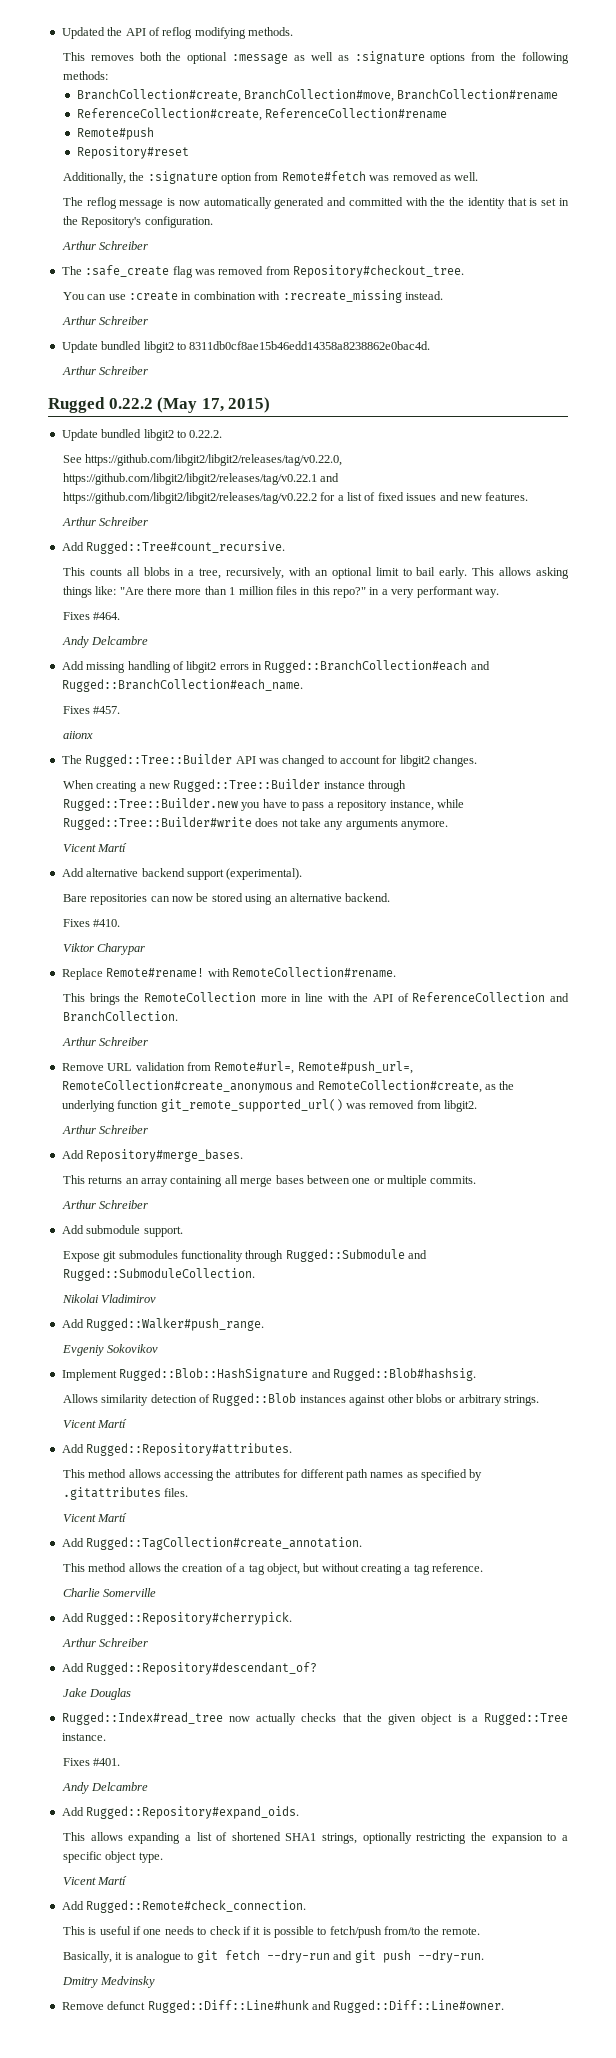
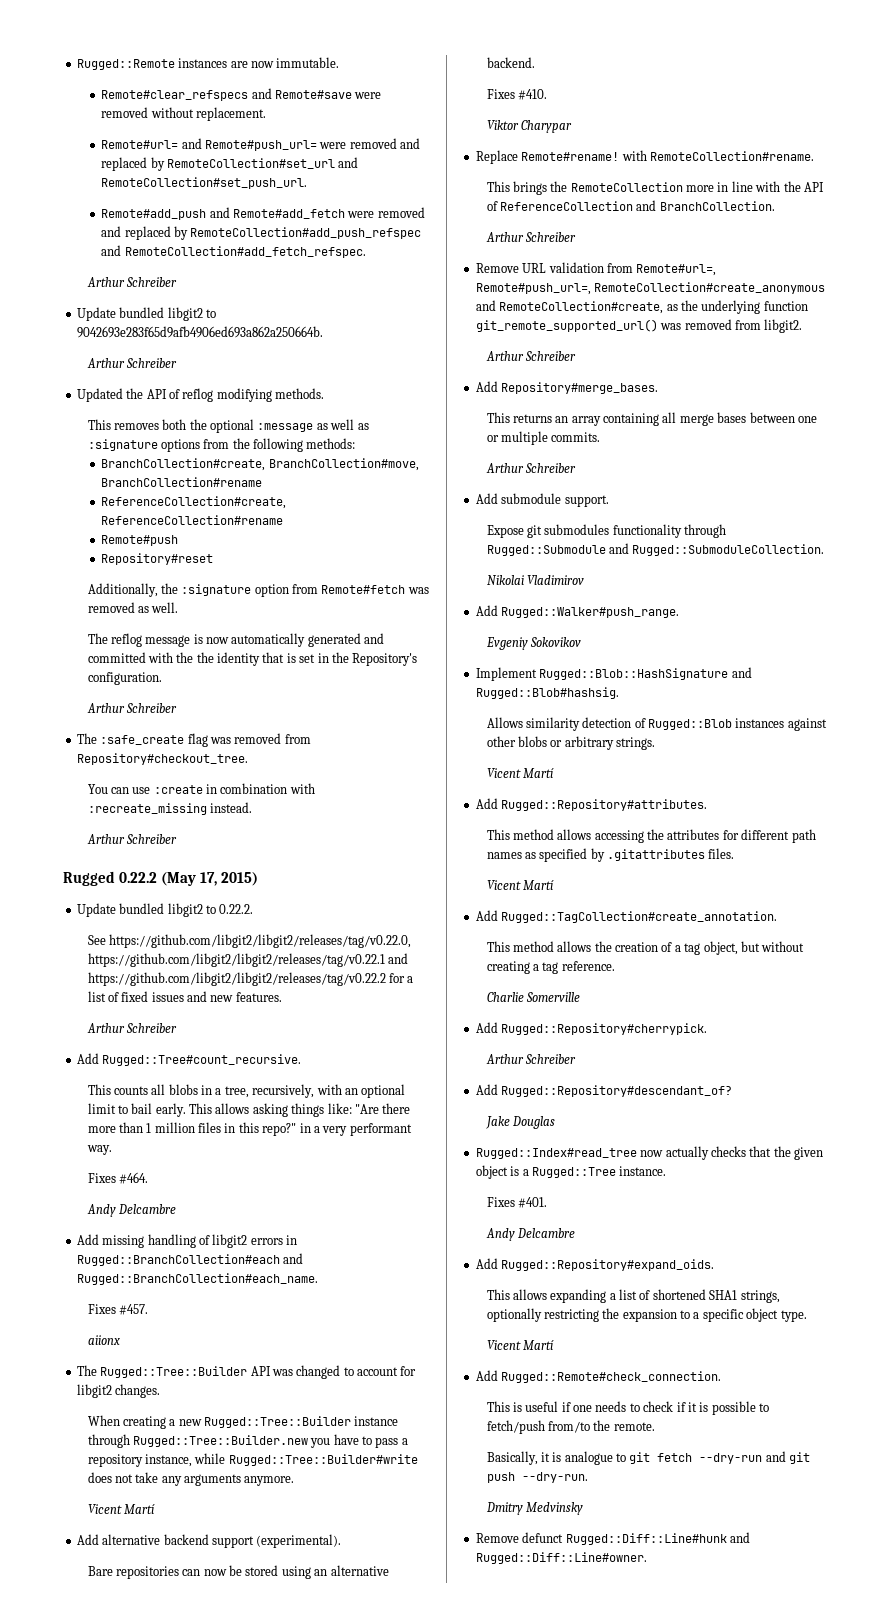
(61, 33) none -> [76,57,340,70] [101,88,382,101] [101,107,267,121] [101,138,421,151] [101,157,359,171] [101,177,308,189] [101,207,425,220] [101,226,422,240] [101,245,366,258] [86,277,177,287] [76,307,216,321] [76,326,323,338] [86,358,177,368] Rugged::Remote instances are now immutable. // Remote#clear_refspecs and Remote#save were removed without replacement. // Remote#url= and Remote#push_url= were removed and replaced by RemoteCollection#set_url and RemoteCollection#set_push_url. // Remote#add_push and Remote#add_fetch were removed and replaced by RemoteCollection#add_push_refspec and RemoteCollection#add_fetch_refspec. // Arthur Schreiber // Update bundled libgit2 to 9042693e283f65d9afb4906ed693a862a250664b. // Arthur Schreiber //
[61,341,431,353] [61,366,149,375] // Update bundled libgit2 to 8311db0cf8ae15b46edd14358a8238862e0bac4d. // Arthur Schreiber -> (177, 839) none

